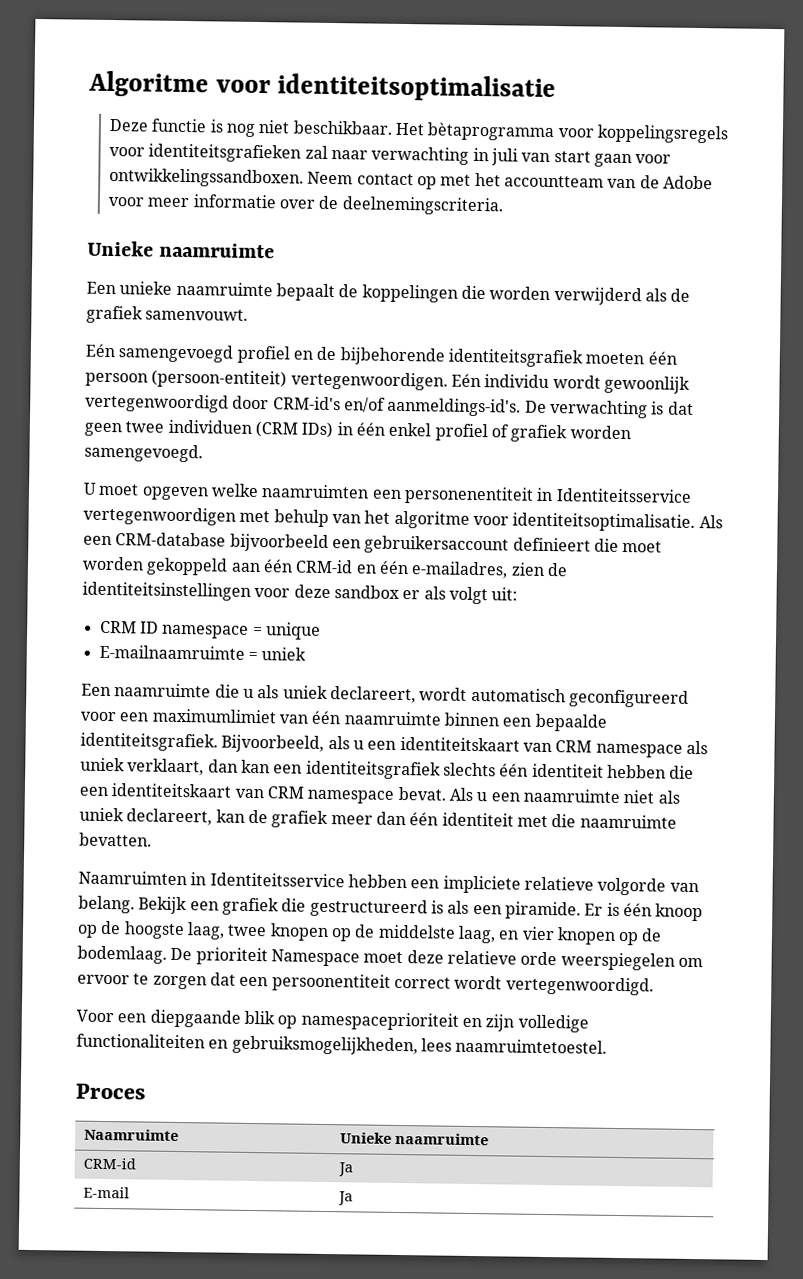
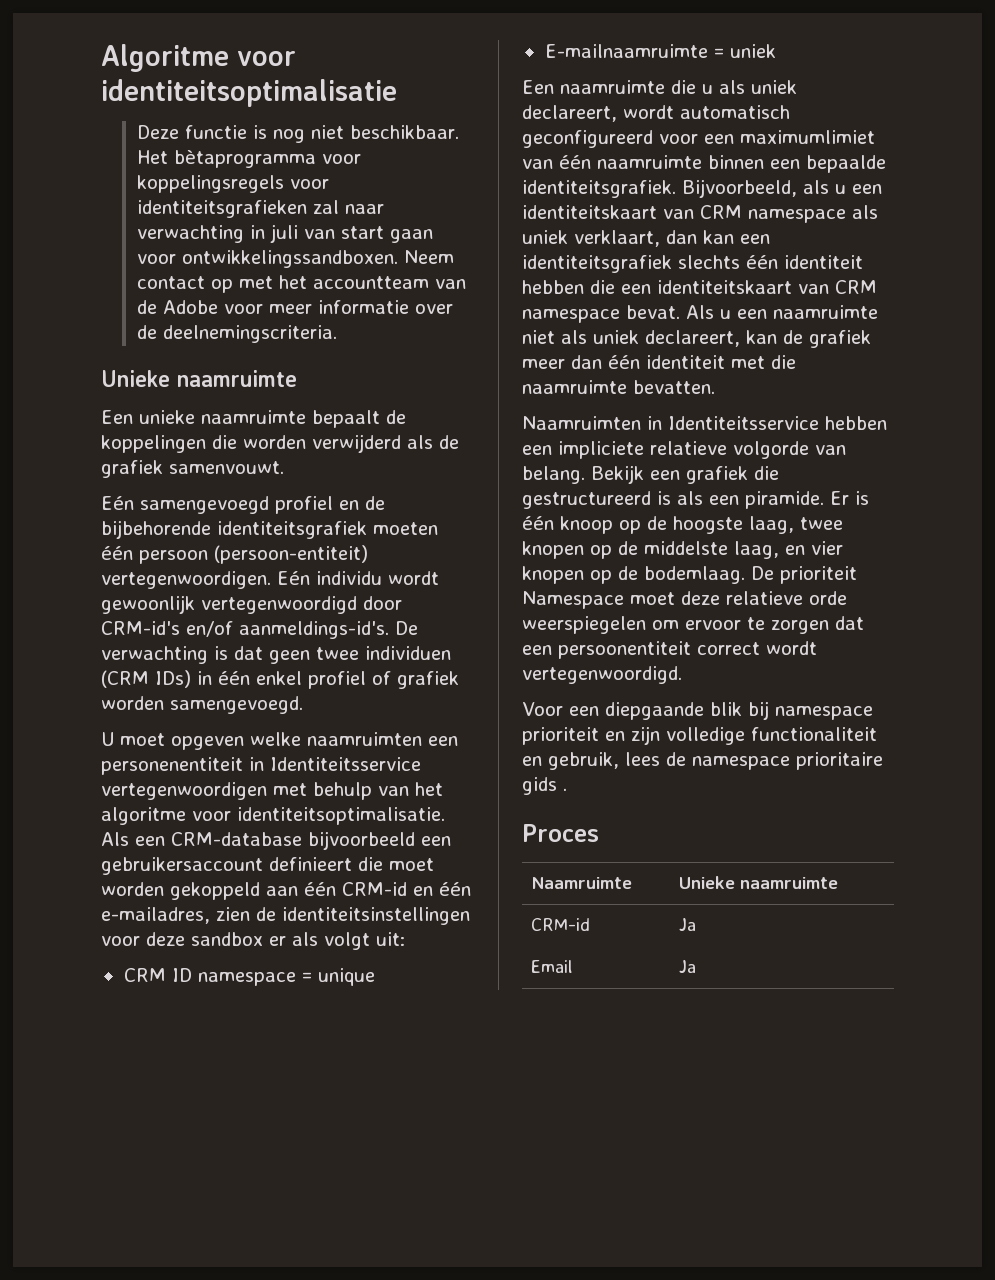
[277,1011,589,1033] [76,1033,608,1056] op namespaceprioriteit en zijn volledige functionaliteiten en gebruiksmogelijkheden, lees naamruimtetoestel. -> [747,701,873,720] [522,726,877,745] [522,752,883,770] [522,777,567,795] bij namespace prioriteit en zijn volledige functionaliteit en gebruik, lees de namespace prioritaire gids .
[83,1186,131,1199] E-mail -> [530,960,573,973] Email

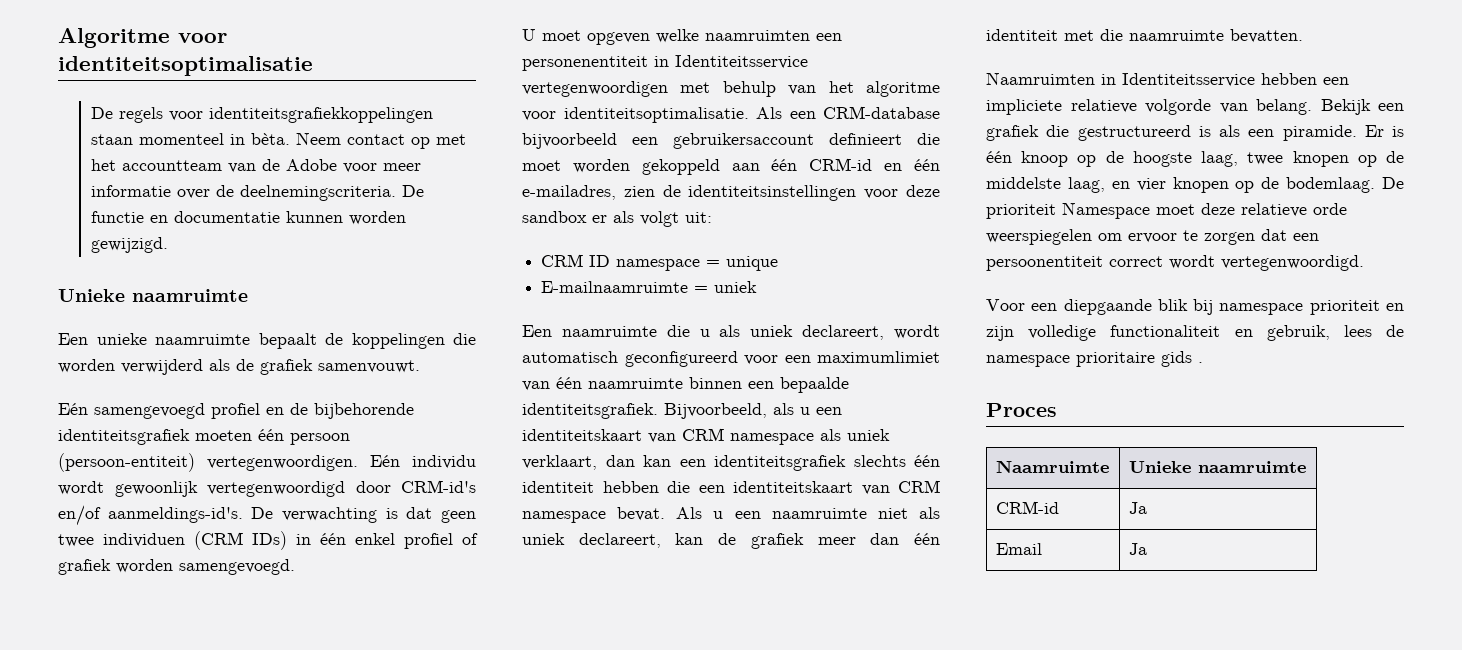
[136,125,459,143] [136,150,361,168] [136,175,329,193] [136,200,384,218] [136,224,433,243] [136,250,398,268] Deze functie is nog niet beschikbaar. Het bètaprogramma voor koppelingsregels voor identiteitsgrafieken zal naar verwachting in juli van start gaan voor ontwikkelingssandboxen. -> [90,107,433,123] [90,133,290,145] De regels voor identiteitsgrafiekkoppelingen staan momenteel in bèta.
(337, 334) none -> [401,185,424,197] [90,211,406,225] [90,237,168,253] De functie en documentatie kunnen worden gewijzigd.

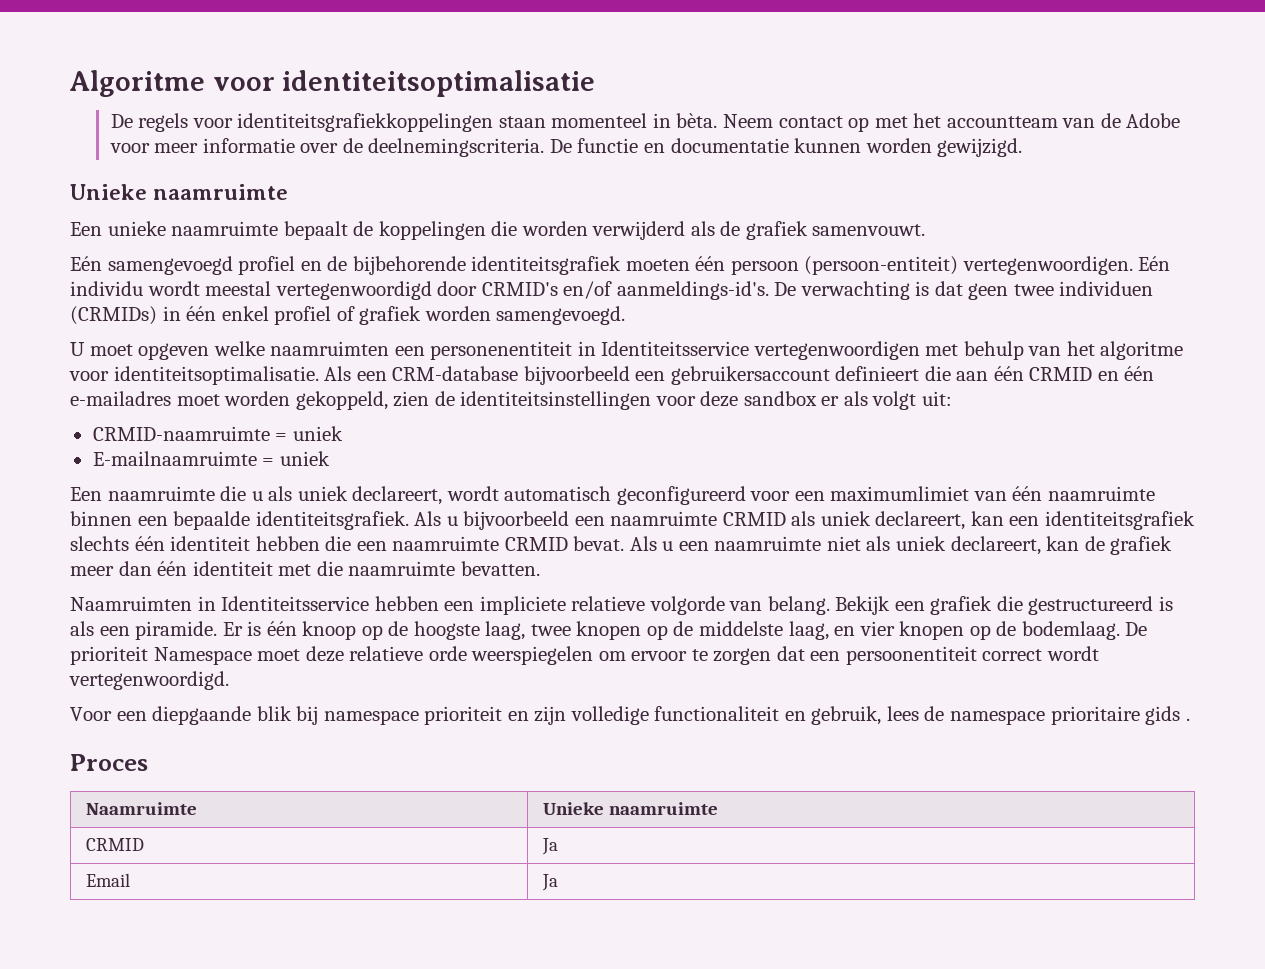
[114,481,198,497] gewoonlijk -> [205,281,272,296] meestal
[401,480,476,493] CRM-id's -> [481,282,558,296] CRMID's
[194,531,287,550] (CRM IDs) -> [70,306,157,325] (CRMIDs)
[522,158,940,175] [522,185,616,200] moet worden gekoppeld aan één CRM-id en één e-mailadres, -> [956,366,1155,381] [70,391,388,410] aan één CRMID en één e-mailadres moet worden gekoppeld,
[541,254,779,271] CRM ID namespace = unique -> [92,426,343,441] CRMID-naamruimte = uniek
[664,403,842,419] [522,428,890,445] [522,455,635,470] Bijvoorbeeld, als u een identiteitskaart van CRM namespace als uniek verklaart, dan -> [414,511,966,530] Als u bijvoorbeeld een naamruimte CRMID als uniek declareert,
[733,480,940,495] [522,511,606,523] identiteitskaart van CRM namespace -> [392,536,568,551] naamruimte CRMID
[995,501,1059,514] CRM-id -> [85,838,144,851] CRMID

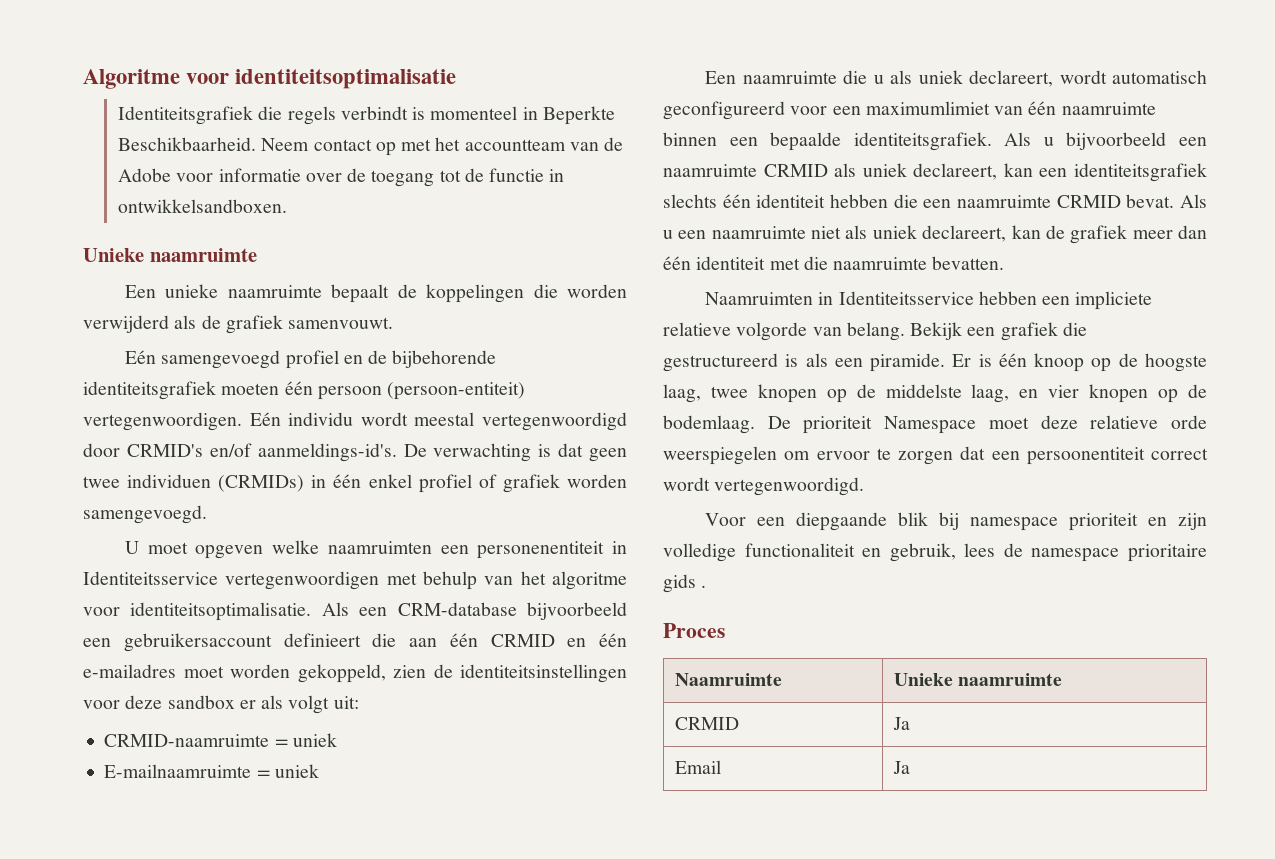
[110,113,718,132] De regels voor identiteitsgrafiekkoppelingen staan momenteel in bèta. -> [118,106,615,125] [118,137,257,151] Identiteitsgrafiek die regels verbindt is momenteel in Beperkte Beschikbaarheid.
[154,143,199,153] meer -> (214, 177) none
[368,138,1023,157] deelnemingscriteria. De functie en documentatie kunnen worden gewijzigd. -> [371,168,565,187] [118,199,288,213] toegang tot de functie in ontwikkelsandboxen.

